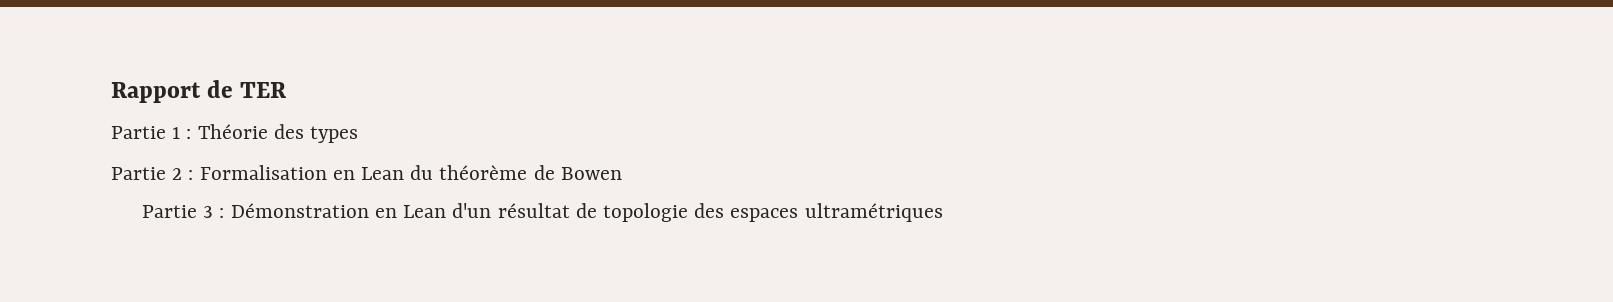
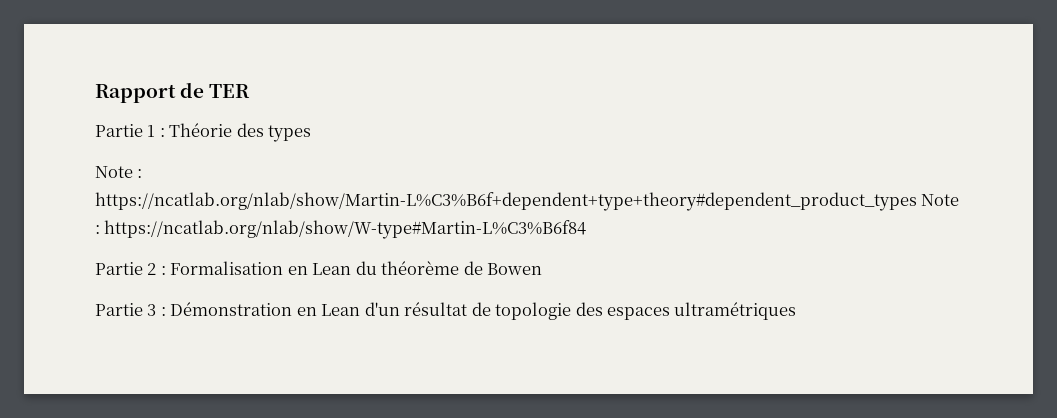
(359, 134) none -> [95,166,143,178] [95,192,960,211] [95,220,587,239] // Note : https://ncatlab.org/nlab/show/Martin-L%C3%B6f+dependent+type+theory#dependent_product_types Note : https://ncatlab.org/nlab/show/W-type#Martin-L%C3%B6f84

